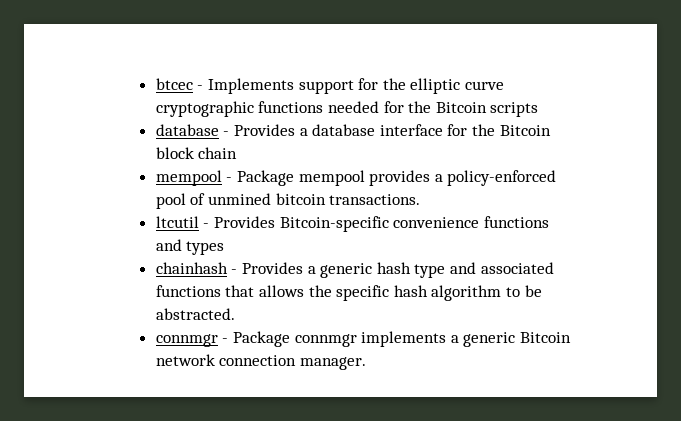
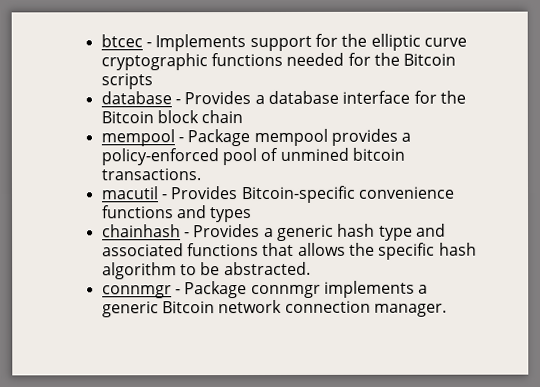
[155,216,199,228] ltcutil -> [100,186,159,200] macutil

